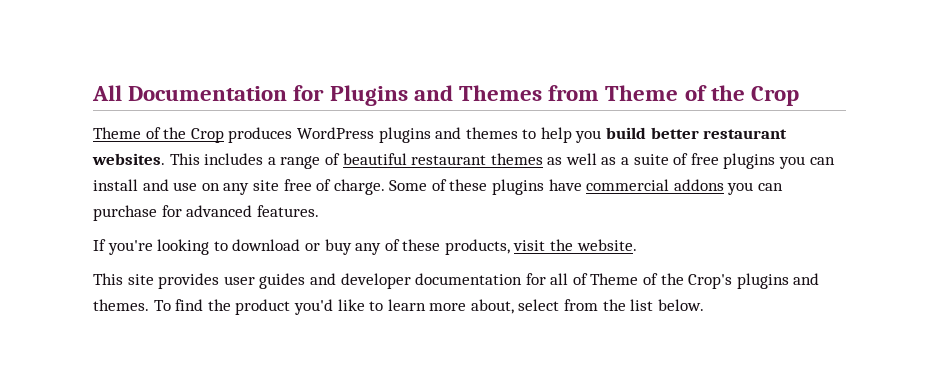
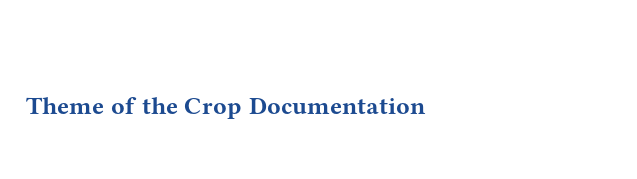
[92,85,800,106] [93,127,788,143] [92,153,835,169] [93,179,784,195] [93,205,319,221] [93,239,637,255] [93,273,820,289] [93,299,704,315] All Documentation for Plugins and Themes from Theme of the Crop // Theme of the Crop produces WordPress plugins and themes to help you build better restaurant websites. This includes a range of beautiful restaurant themes as well as a suite of free plugins you can install and use on any site free of charge. Some of these plugins have commercial addons you can purchase for advanced features. // If you're looking to download or buy any of these products, visit the website. // This site provides user guides and developer documentation for all of Theme of the Crop's plugins and themes. To find the product you'd like to learn more about, select from the list below. -> [26,97,426,119] Theme of the Crop Documentation

